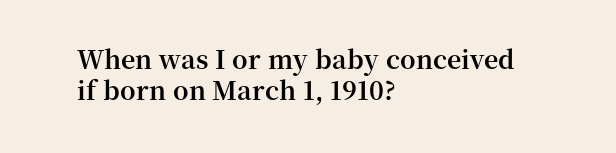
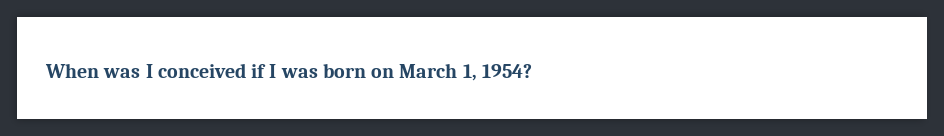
[232,48,514,76] [77,78,99,100] or my baby conceived if -> [157,63,318,78] conceived if I was
[329,80,396,100] 1910? -> [481,64,532,78] 1954?

